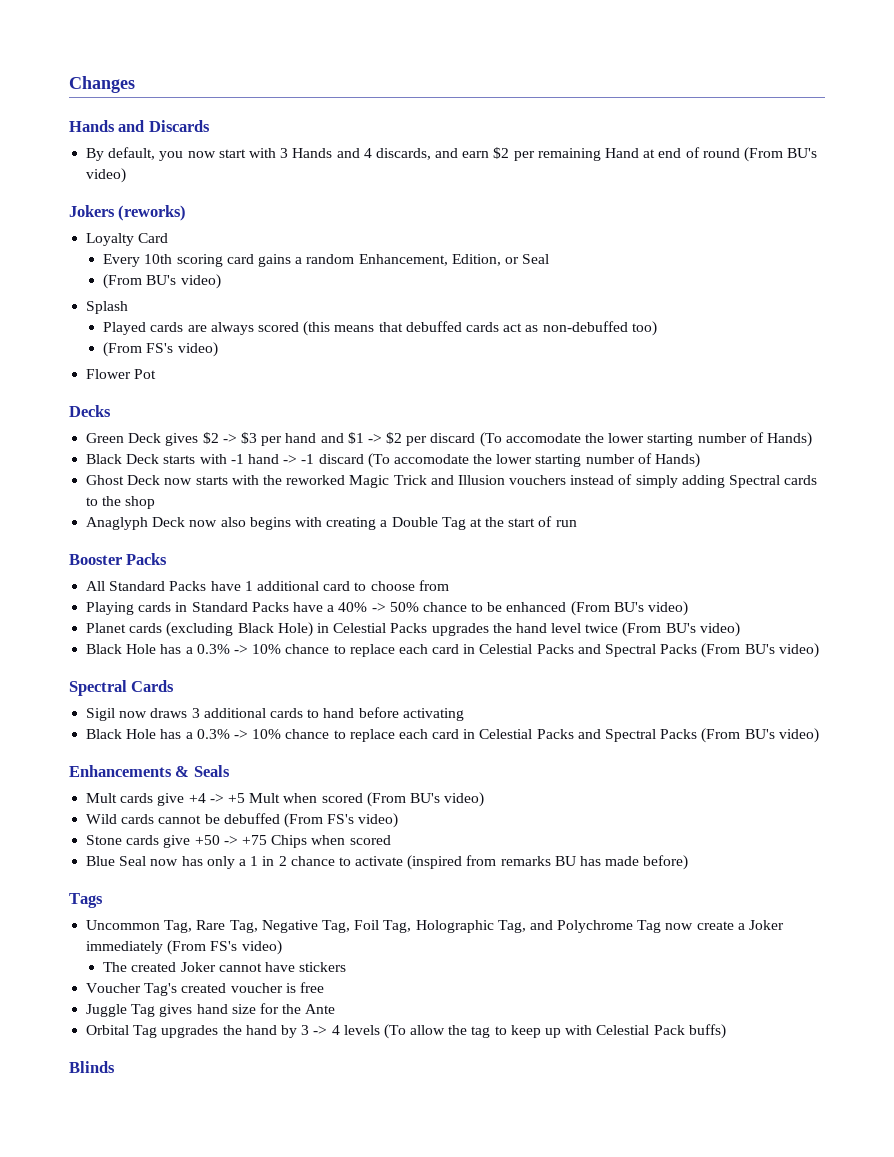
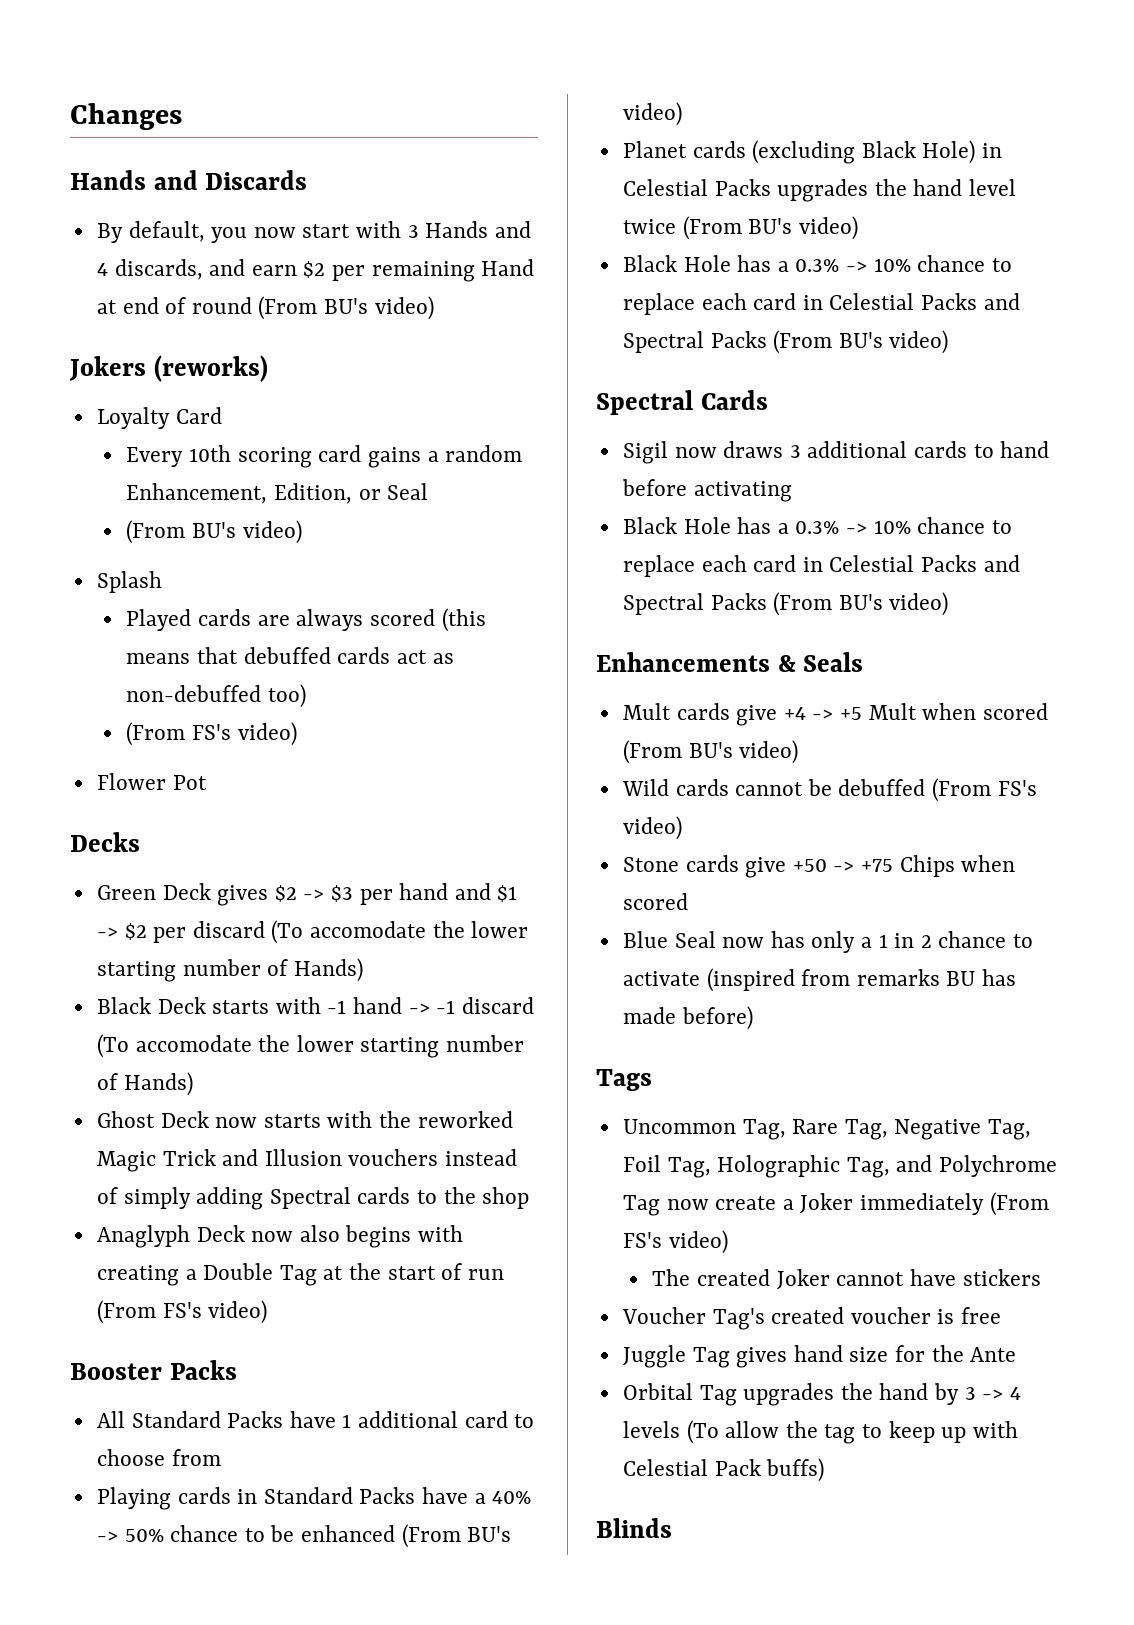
(577, 523) none -> [96,1300,268,1324] (From FS's video)

